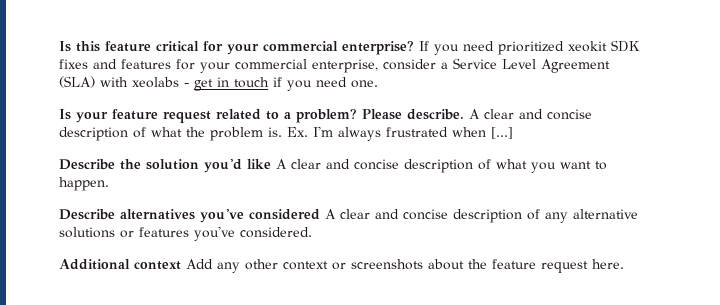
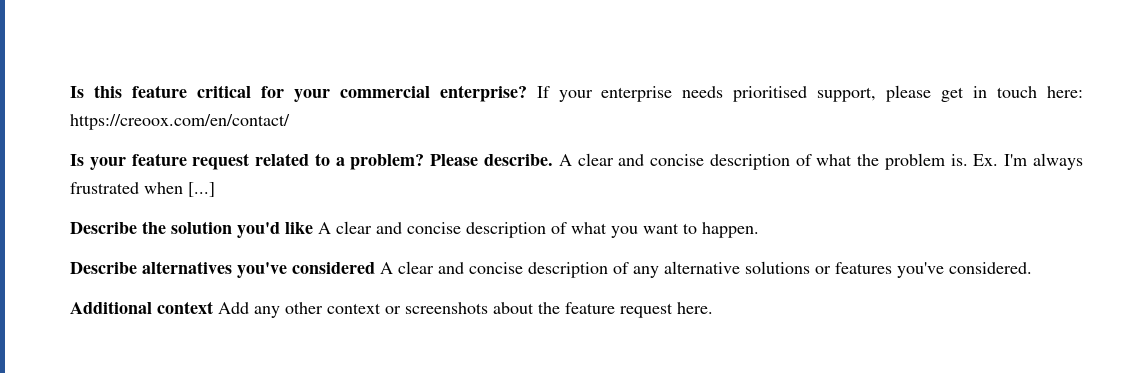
[434,40,640,55] [59,58,610,73] [59,76,378,91] you need prioritized xeokit SDK fixes and features for your commercial enterprise, consider a Service Level Agreement (SLA) with xeolabs - get in touch if you need one. -> [558,85,1083,102] [70,114,290,130] your enterprise needs prioritised support, please get in touch here: https://creoox.com/en/contact/

